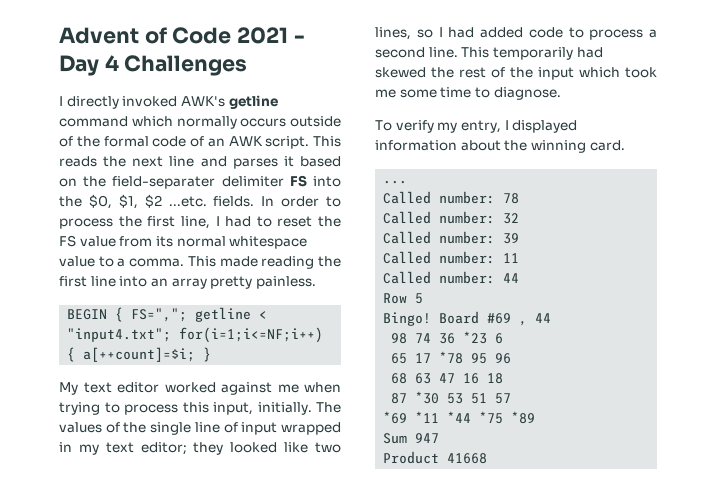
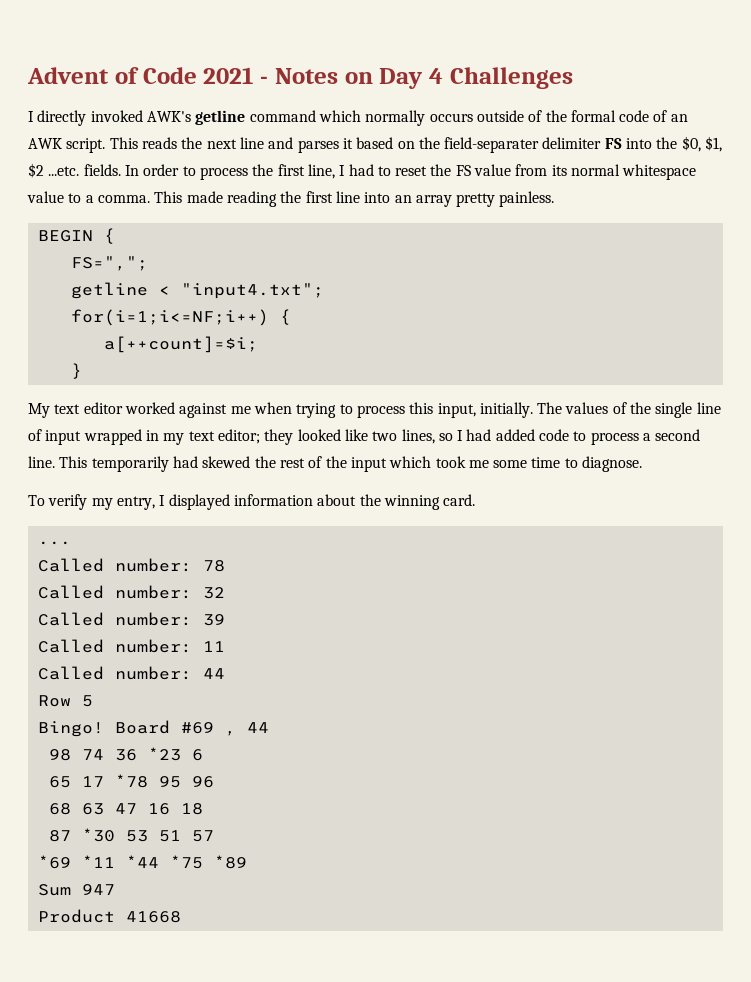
(305, 39) none -> [274,68,373,84] Notes on
(124, 314) none -> (115, 236) //
(188, 315) none -> (148, 263) //
(172, 335) none -> (324, 291) //
(76, 354) none -> (291, 317) //
(196, 354) none -> (258, 344) //

